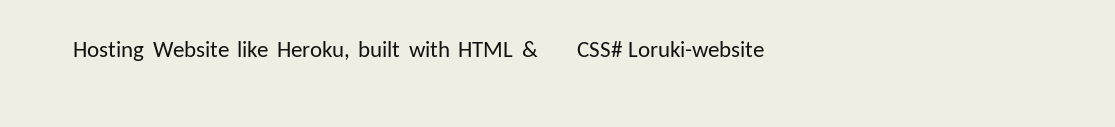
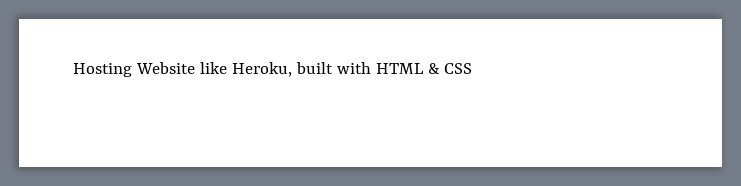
[577,41,765,57] CSS# Loruki-website -> [443,63,472,74] CSS

